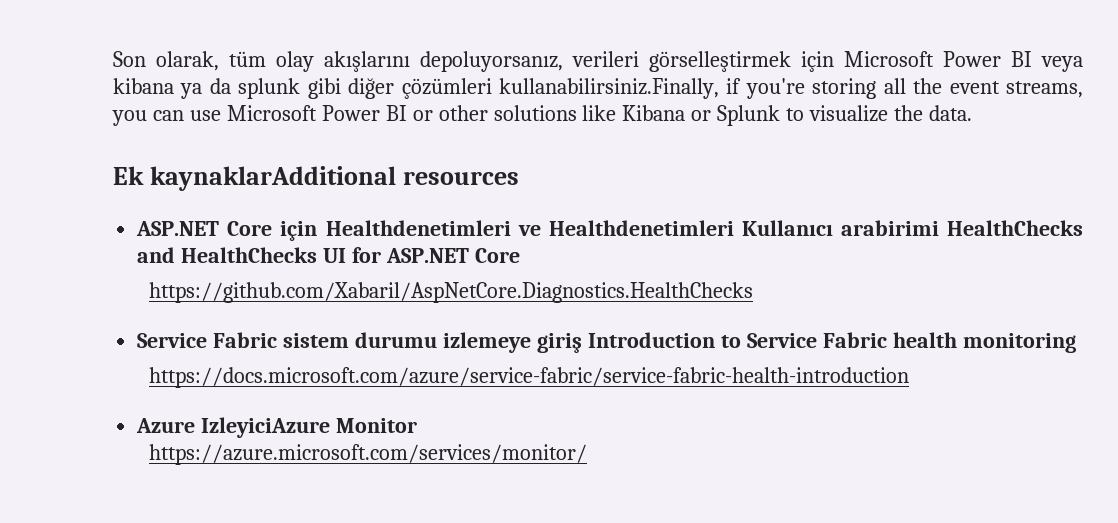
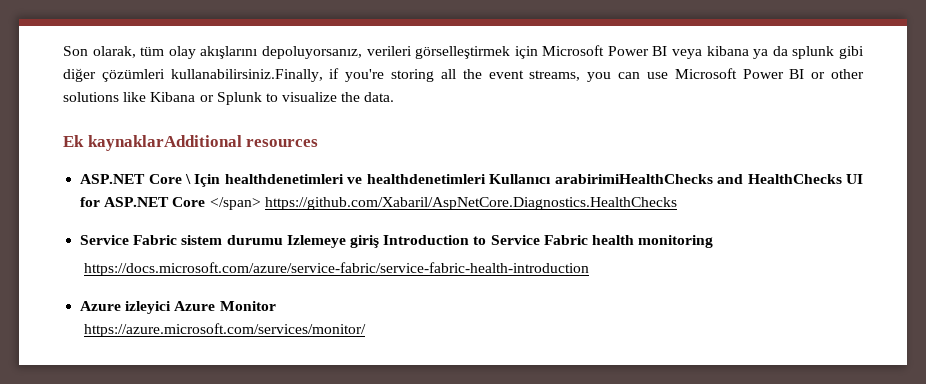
[280,220,1083,241] için Healthdenetimleri ve Healthdenetimleri Kullanıcı arabirimi HealthChecks -> [184,174,713,187] \ Için healthdenetimleri ve healthdenetimleri Kullanıcı arabirimiHealthChecks
(520, 255) // -> [209,197,261,210] </span>
[442,332,531,353] izlemeye -> [286,235,346,248] Izlemeye
[201,417,331,438] IzleyiciAzure -> [125,301,216,314] izleyici Azure

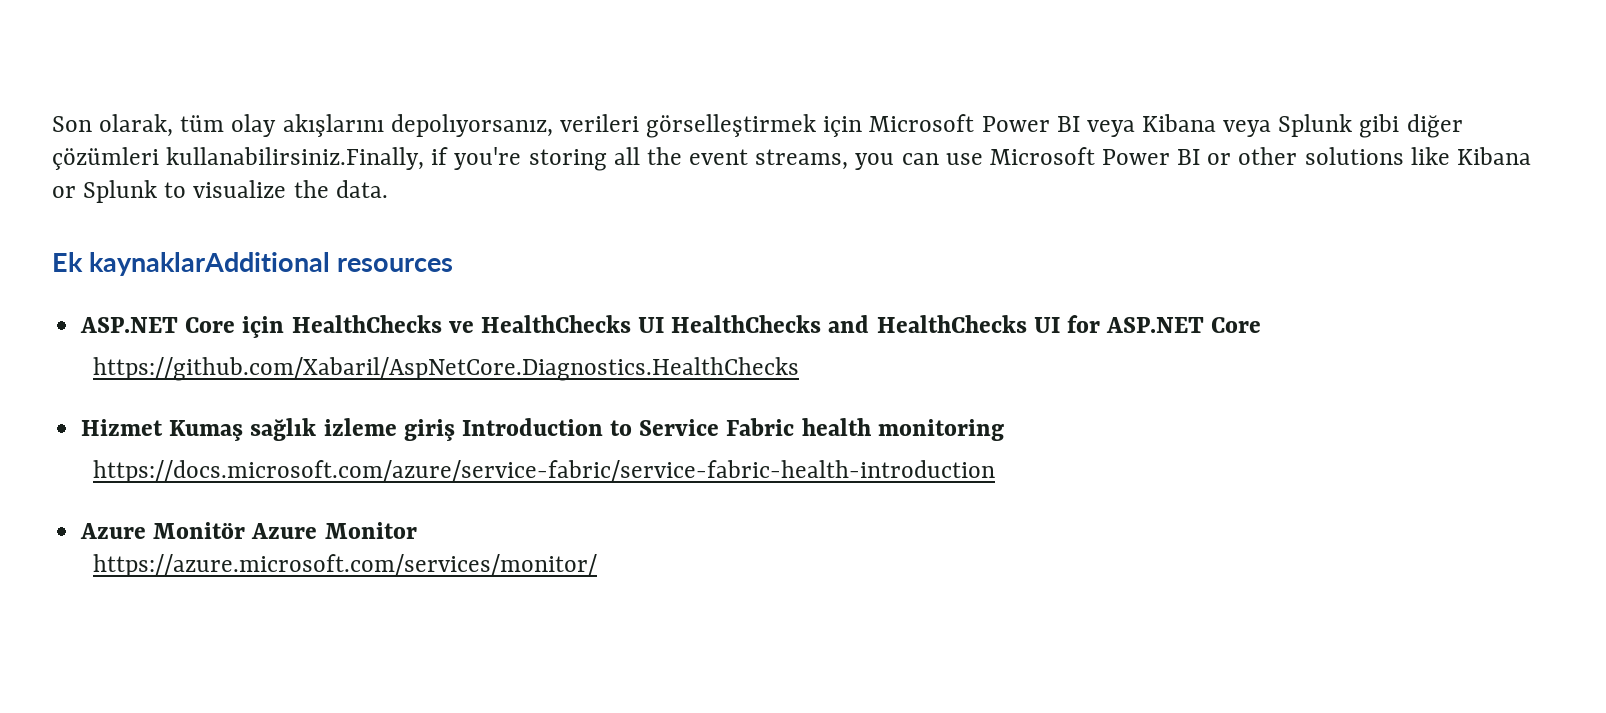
[261,46,362,59] depoluyorsanız, -> [390,114,553,137] depolıyorsanız,
[706,46,835,59] kibana ya da splunk -> [1142,114,1353,137] Kibana veya Splunk
[184,174,713,187] \ Için healthdenetimleri ve healthdenetimleri Kullanıcı arabirimiHealthChecks -> [242,315,822,338] için HealthChecks ve HealthChecks UI HealthChecks
[209,197,261,210] </span> -> (1262, 325) //
[80,235,346,248] Service Fabric sistem durumu Izlemeye -> [81,418,397,441] Hizmet Kumaş sağlık izleme
[125,301,172,314] izleyici -> [153,522,246,539] Monitör

